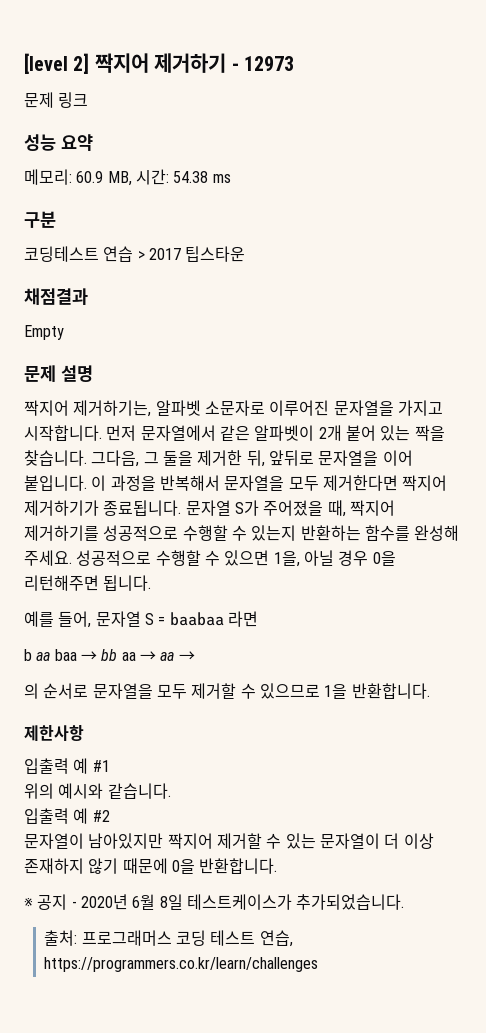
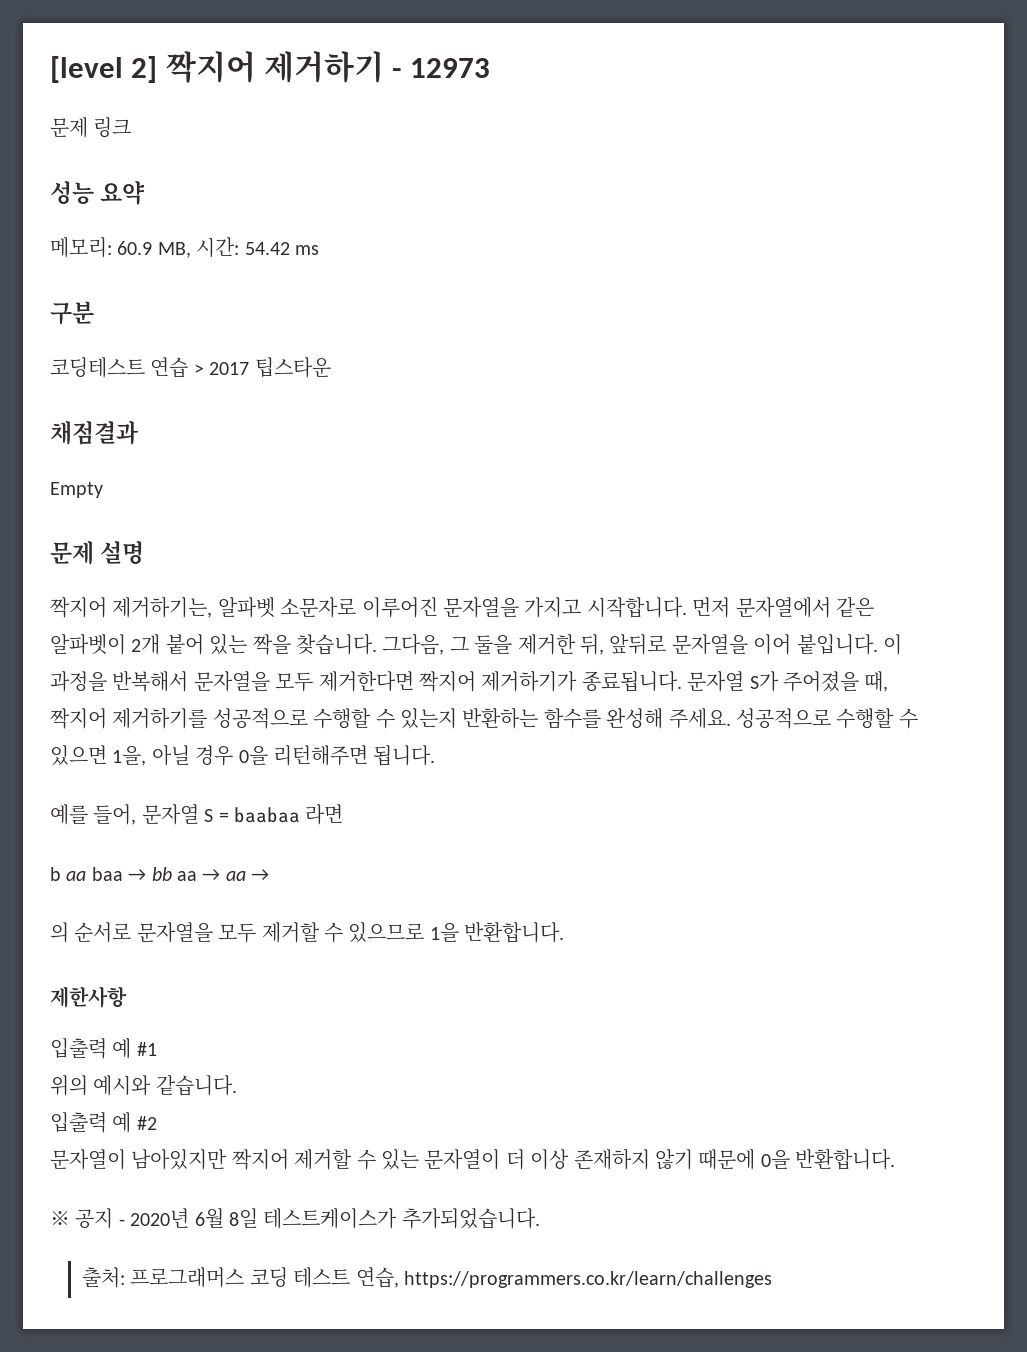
[173,171,209,183] 54.38 -> [244,242,290,255] 54.42

